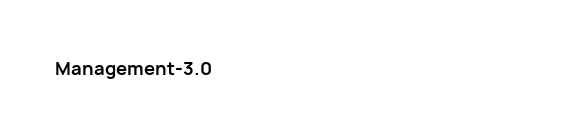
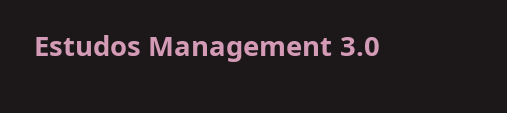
[55,62,212,79] Management-3.0 -> [34,35,380,62] Estudos Management 3.0

